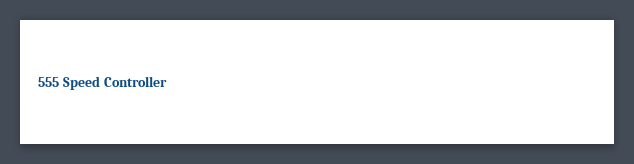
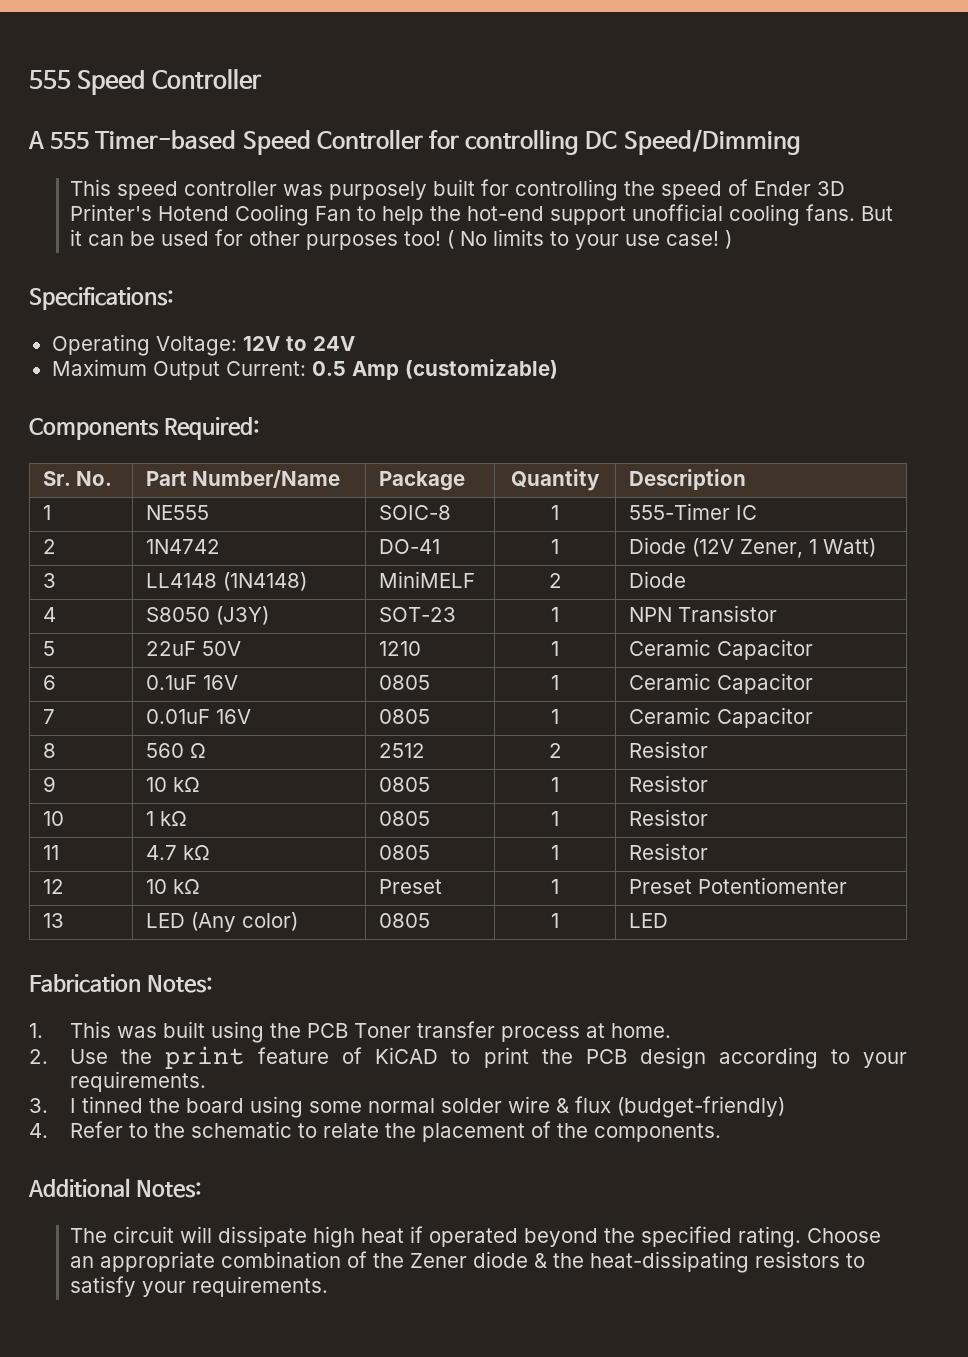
(167, 81) none -> [28,129,801,155] [69,179,845,201] [69,204,893,226] [69,229,732,250] [29,287,174,310] [51,334,355,356] [51,359,558,380] [29,417,260,440] [42,471,113,486] [145,470,341,488] [378,471,465,491] [511,469,600,491] [628,469,746,490] [42,505,51,520] [145,505,209,520] [378,505,451,520] [551,505,559,520] [628,503,757,520] [42,539,56,554] [145,539,220,554] [378,539,440,554] [551,539,559,554] [628,537,876,558] [42,573,56,588] [145,572,307,591] [378,571,475,588] [548,573,562,588] [628,571,686,588] [42,607,56,622] [145,606,269,625] [378,607,456,622] [551,607,559,622] [628,605,777,622] [42,641,55,656] [145,641,241,656] [378,641,421,656] [551,641,559,656] [628,639,813,660] [42,675,56,690] [145,675,238,690] [378,675,430,690] [551,675,559,690] [628,673,813,694] [42,709,55,724] [145,709,251,724] [378,709,430,724] [551,709,559,724] [628,707,813,728] [42,743,56,758] [145,743,206,758] [378,743,425,758] [548,743,562,758] [628,741,708,758] [42,776,56,792] [145,777,200,792] [378,777,430,792] [551,777,559,792] [628,775,708,792] [42,811,64,826] [145,811,187,826] [378,811,430,826] [551,811,559,826] [628,809,708,826] [42,845,59,860] [145,845,210,860] [378,845,430,860] [551,845,559,860] [628,843,708,860] [42,879,64,894] [145,879,200,894] [378,879,442,894] [551,879,559,894] [628,877,847,894] [42,913,64,928] [145,912,298,932] [378,913,430,928] [551,913,559,928] [628,913,668,928] [29,974,213,993] [29,1021,671,1043] [29,1046,907,1069] [69,1071,206,1092] [29,1096,785,1118] [29,1121,721,1142] [28,1178,202,1198] [69,1226,881,1248] [69,1251,865,1273] [69,1276,328,1297] // A 555 Timer-based Speed Controller for controlling DC Speed/Dimming // This speed controller was purposely built for controlling the speed of Ender 3D Printer's Hotend Cooling Fan to help the hot-end support unofficial cooling fans. But it can be used for other purposes too! ( No limits to your use case! ) // Specifications: // Operating Voltage: 12V to 24V // Maximum Output Current: 0.5 Amp (customizable) // Components Required: // Sr. No. | Part Number/Name | Package | Quantity | Description // 1 | NE555 | SOIC-8 | 1 | 555-Timer IC // 2 | 1N4742 | DO-41 | 1 | Diode (12V Zener, 1 Watt) // 3 | LL4148 (1N4148) | MiniMELF | 2 | Diode // 4 | S8050 (J3Y) | SOT-23 | 1 | NPN Transistor // 5 | 22uF 50V | 1210 | 1 | Ceramic Capacitor // 6 | 0.1uF 16V | 0805 | 1 | Ceramic Capacitor // 7 | 0.01uF 16V | 0805 | 1 | Ceramic Capacitor // 8 | 560 Ω | 2512 | 2 | Resistor // 9 | 10 kΩ | 0805 | 1 | Resistor // 10 | 1 kΩ | 0805 | 1 | Resistor // 11 | 4.7 kΩ | 0805 | 1 | Resistor // 12 | 10 kΩ | Preset | 1 | Preset Potentiomenter // 13 | LED (Any color) | 0805 | 1 | LED // Fabrication Notes: // 1. This was built using the PCB Toner transfer process at home. // 2. Use the print feature of KiCAD to print the PCB design according to your requirements. // 3. I tinned the board using some normal solder wire & flux (budget-friendly) // 4. Refer to the schematic to relate the placement of the components. // Additional Notes: // The circuit will dissipate high heat if operated beyond the specified rating. Choose an appropriate combination of the Zener diode & the heat-dissipating resistors to satisfy your requirements.

